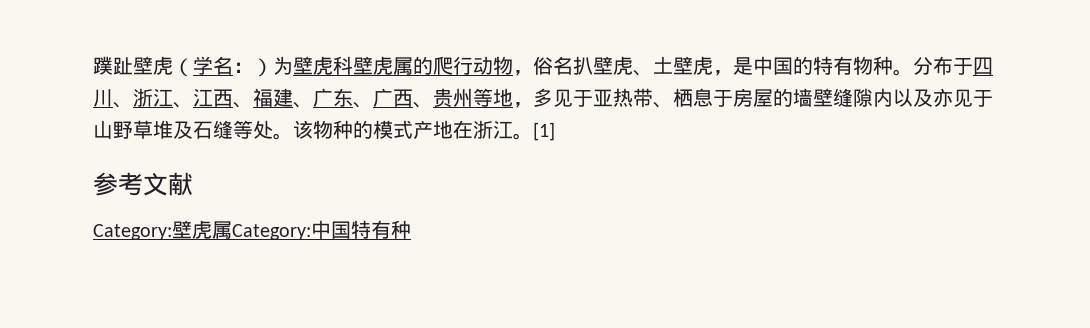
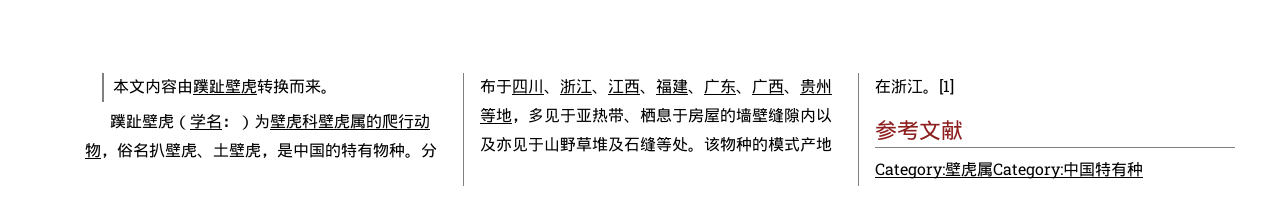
(93, 65) none -> [112,78,337,94] 本文内容由蹼趾壁虎转换而来。 //

